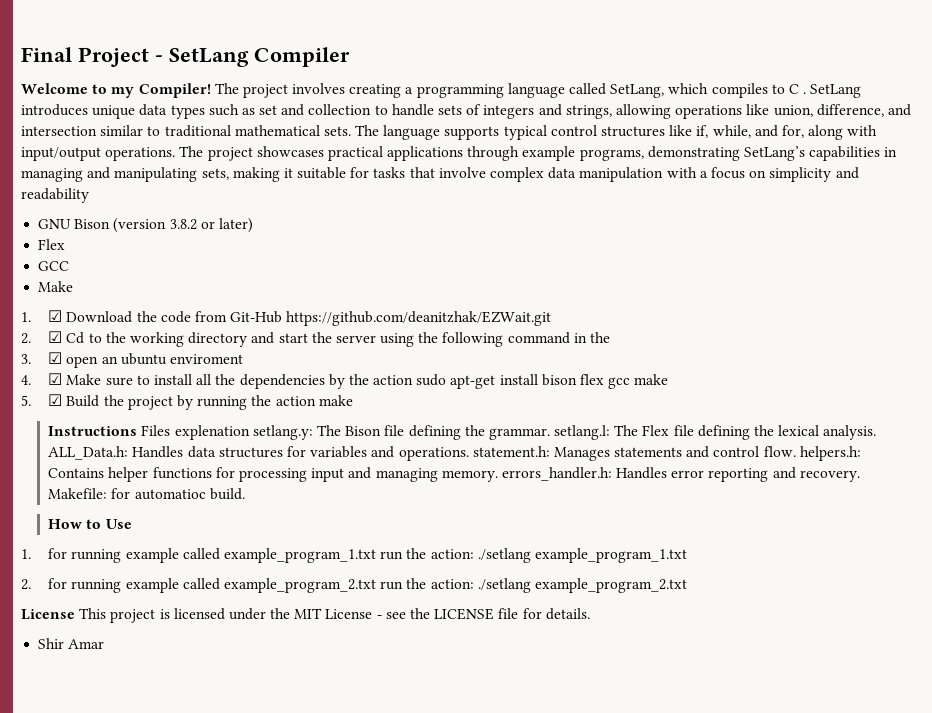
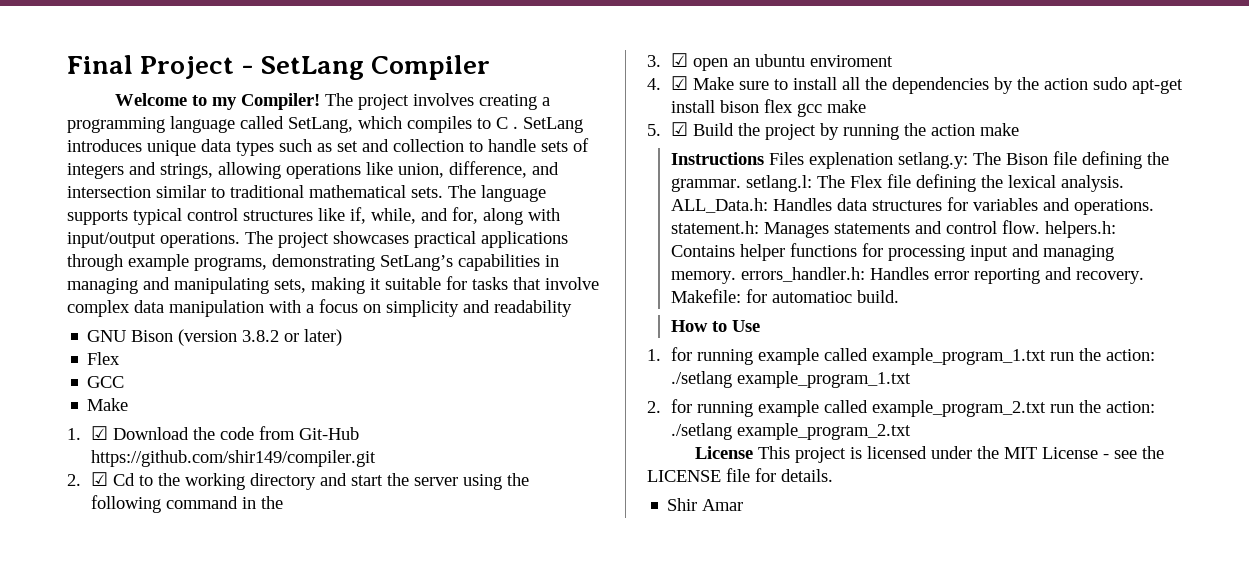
[286,311,552,326] https://github.com/deanitzhak/EZWait.git -> [90,450,376,467] https://github.com/shir149/compiler.git

